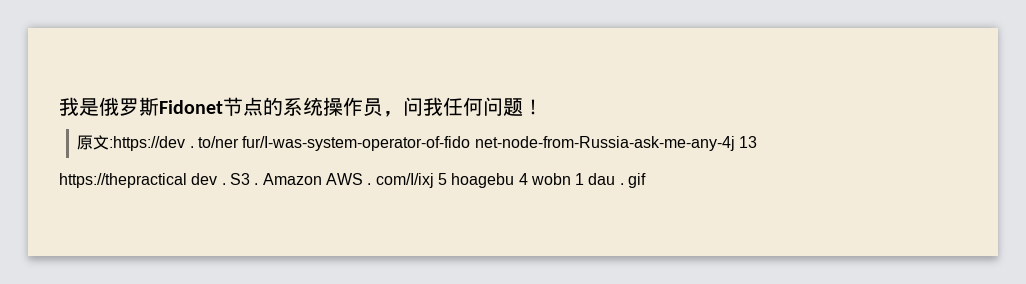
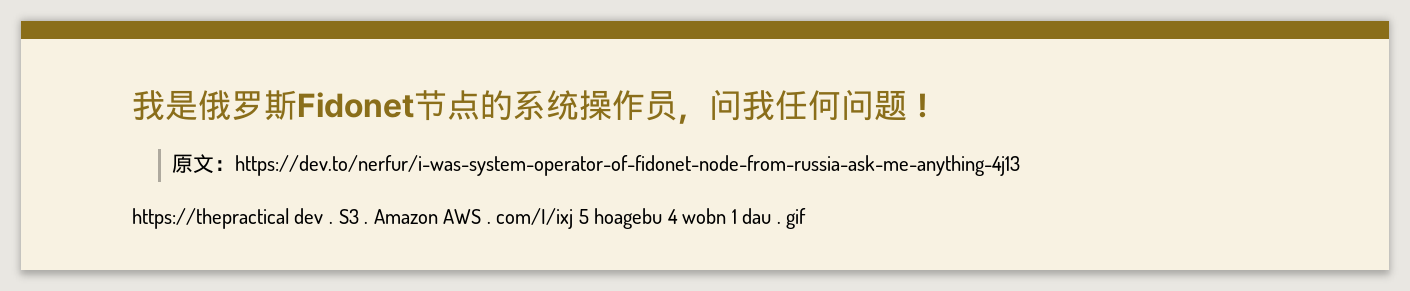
[109,136,758,151] :https://dev . to/ner fur/I-was-system-operator-of-fido net-node-from-Russia-ask-me-any-4j 13 -> [214,155,1021,176] ：https://dev.to/nerfur/i-was-system-operator-of-fidonet-node-from-russia-ask-me-anything-4j13

